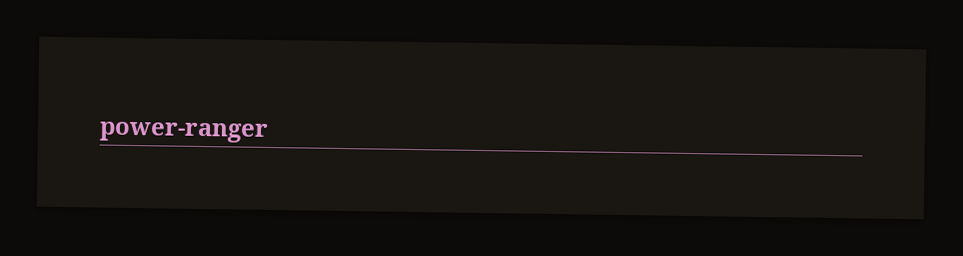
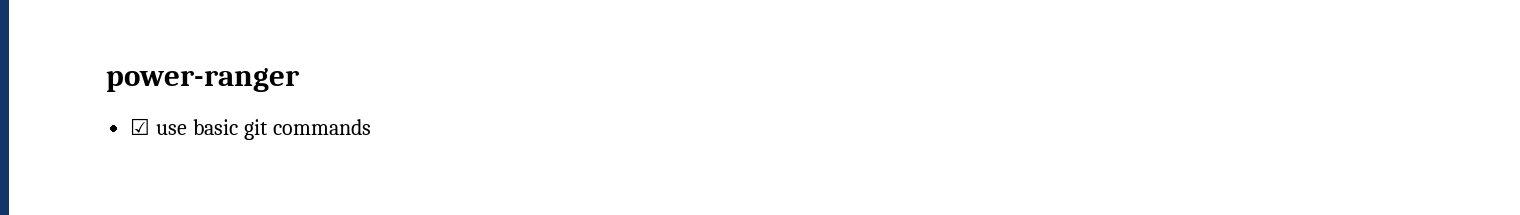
(269, 132) none -> [130,118,371,140] // ☑ use basic git commands

